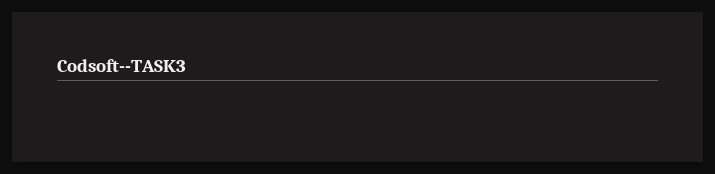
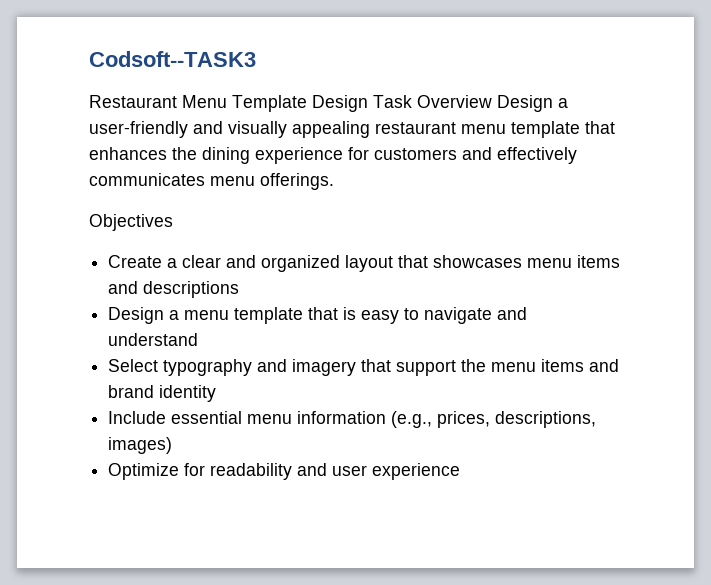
(186, 65) none -> [89,95,568,112] [89,121,615,138] [89,147,577,164] [89,173,334,190] [89,214,173,231] [108,255,621,272] [108,281,240,298] [108,307,528,324] [108,333,199,346] [108,359,620,376] [108,385,217,402] [108,411,597,428] [108,437,173,454] [108,463,461,480] // Restaurant Menu Template Design Task Overview Design a user-friendly and visually appealing restaurant menu template that enhances the dining experience for customers and effectively communicates menu offerings. // Objectives // Create a clear and organized layout that showcases menu items and descriptions // Design a menu template that is easy to navigate and understand // Select typography and imagery that support the menu items and brand identity // Include essential menu information (e.g., prices, descriptions, images) // Optimize for readability and user experience

